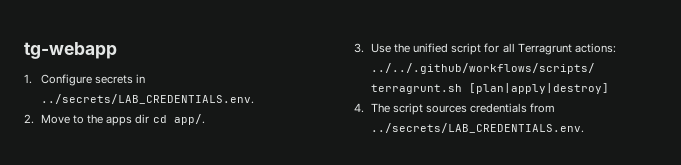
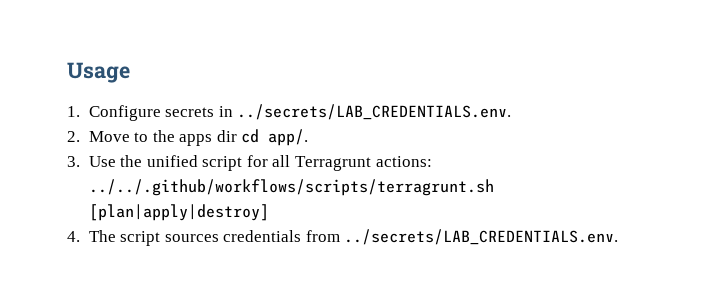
[24,42,117,59] tg-webapp -> [67,62,130,83] Usage

